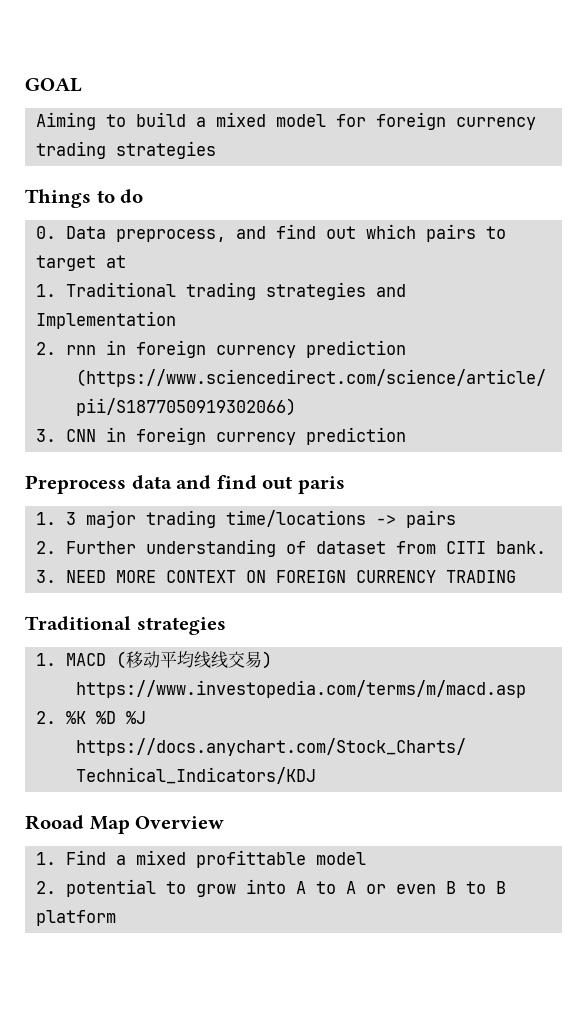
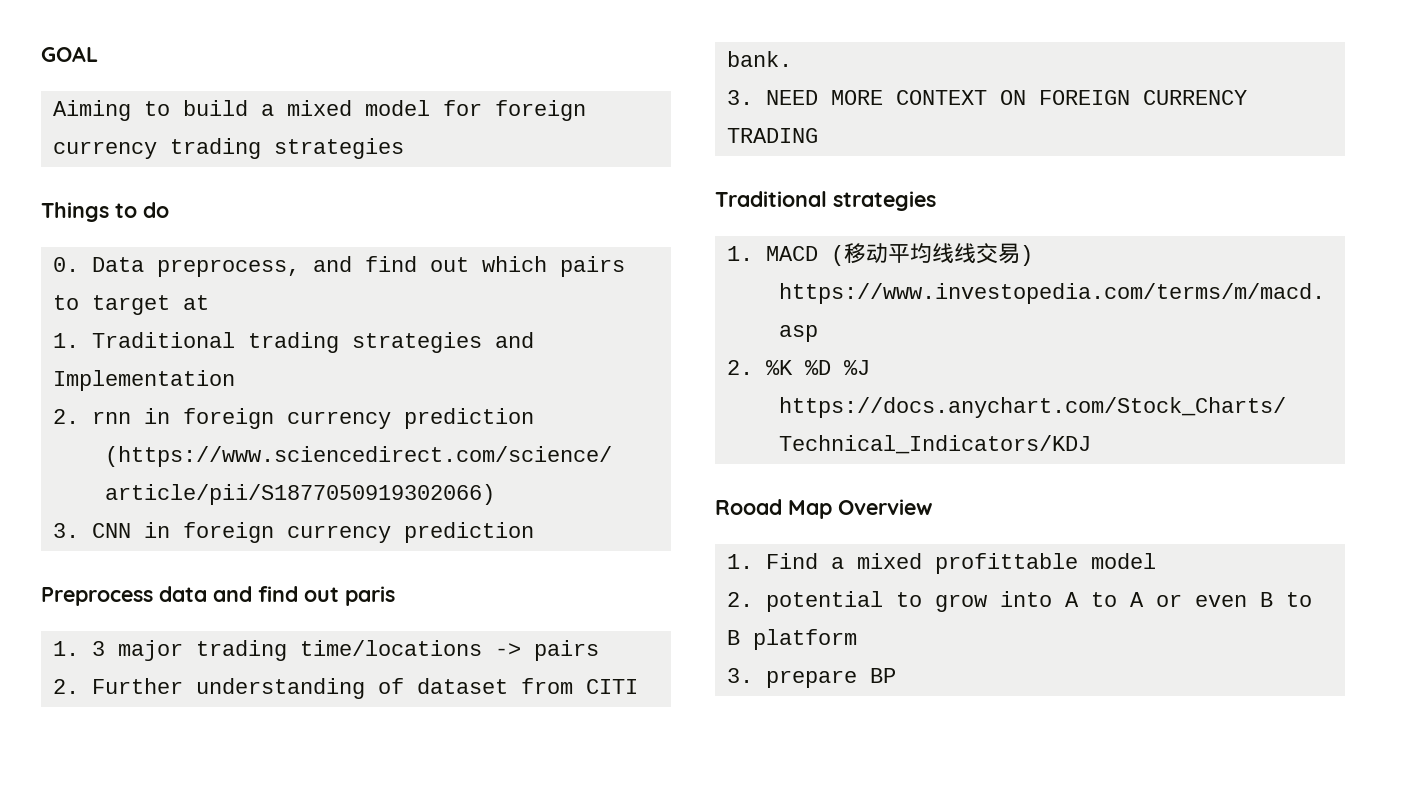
(116, 918) none -> [727,668,896,688] // 3. prepare BP

